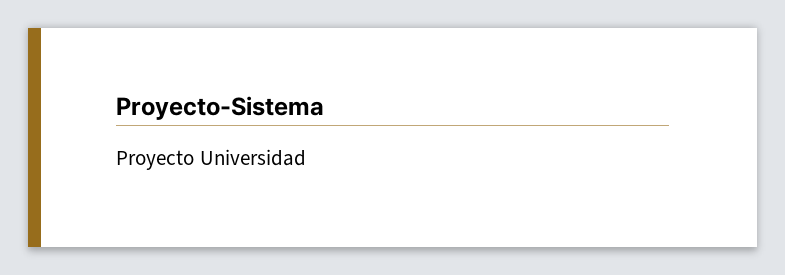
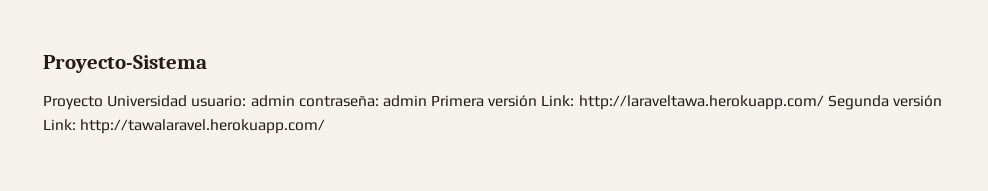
(306, 157) none -> [191,95,943,110] [43,119,326,134] usuario: admin contraseña: admin Primera versión Link: http://laraveltawa.herokuapp.com/ Segunda versión Link: http://tawalaravel.herokuapp.com/

